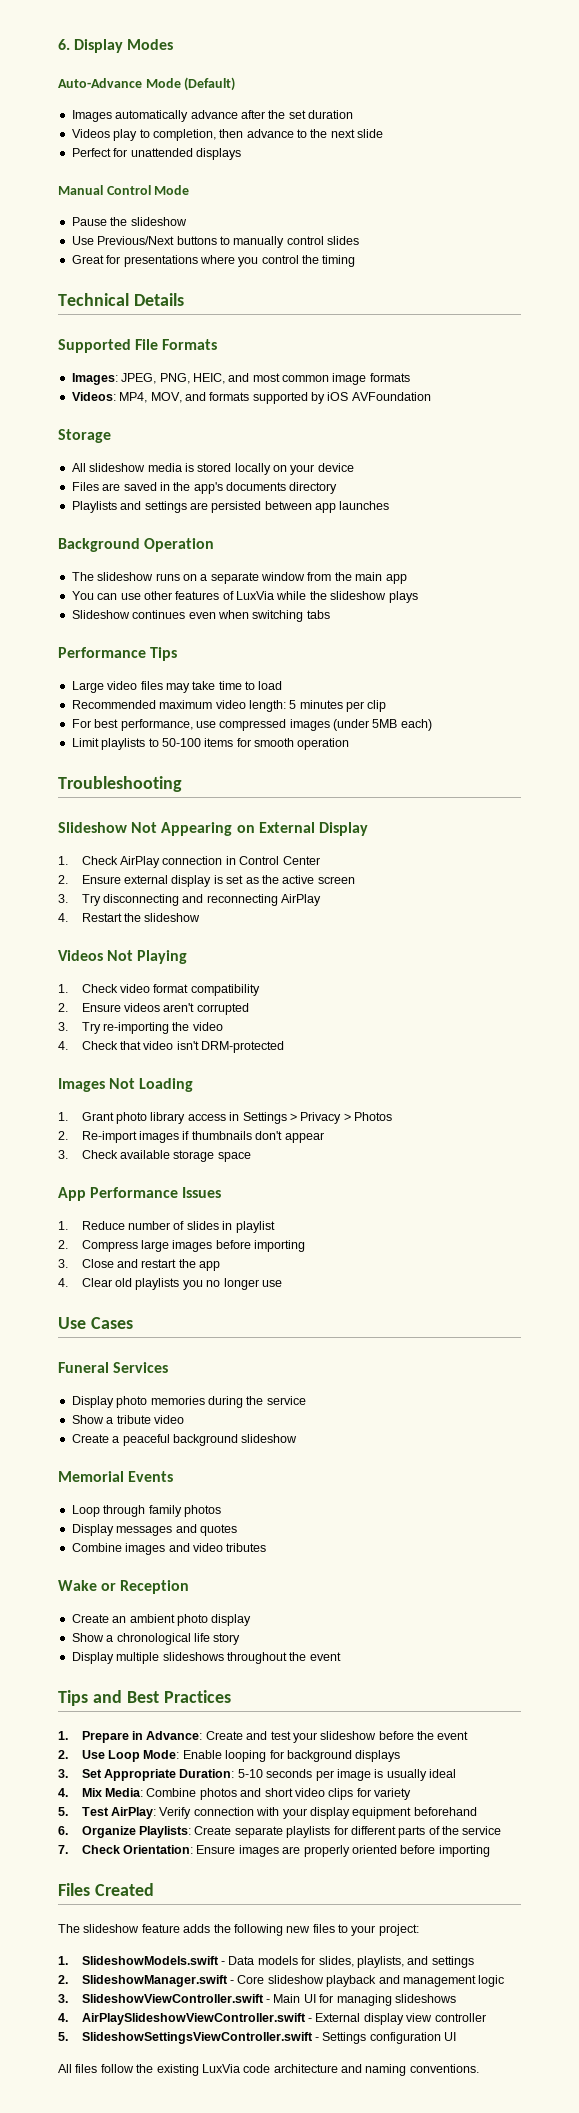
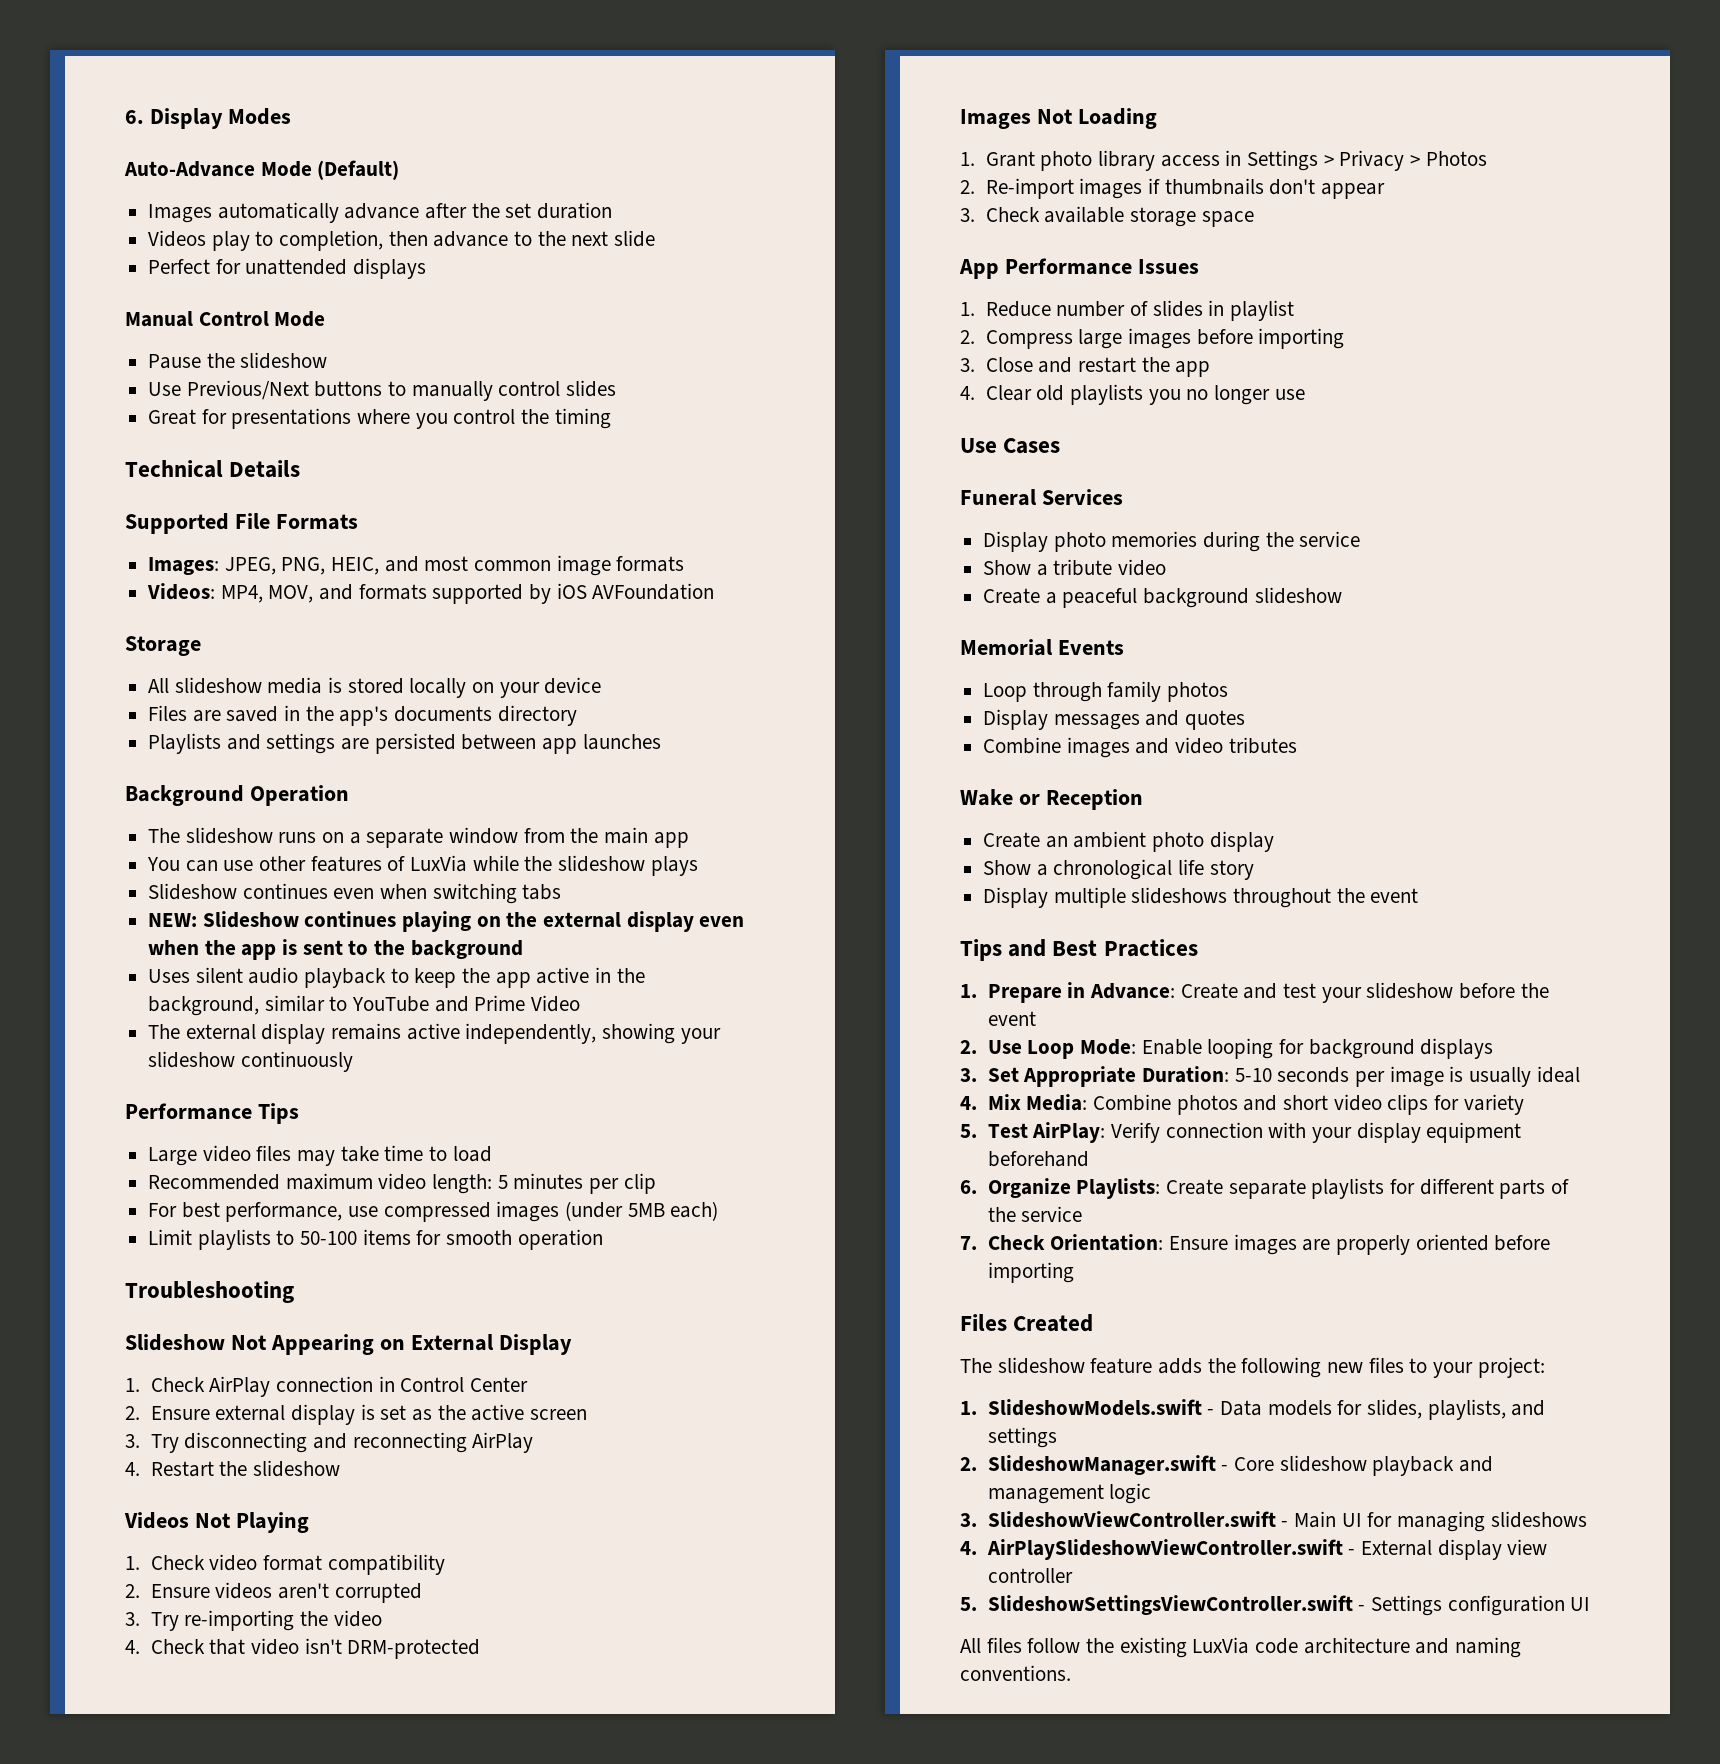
(330, 614) none -> [148,911,745,932] [148,939,523,960] [148,967,645,988] [148,995,581,1016] [148,1023,721,1044] [148,1051,353,1072] // NEW: Slideshow continues playing on the external display even when the app is sent to the background // Uses silent audio playback to keep the app active in the background, similar to YouTube and Prime Video // The external display remains active independently, showing your slideshow continuously

